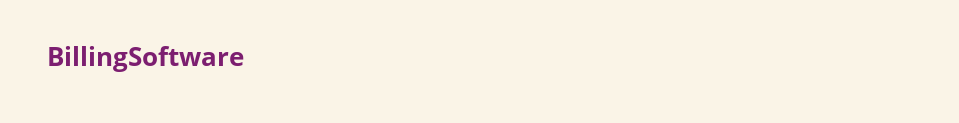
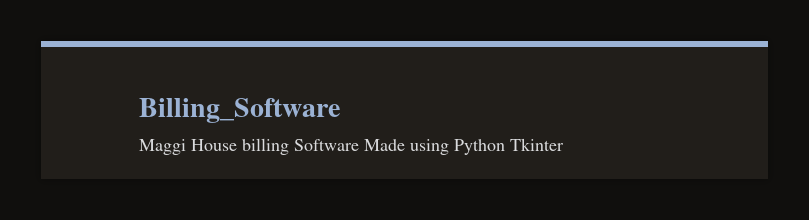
[47,46,244,72] BillingSoftware -> [139,98,340,123] [139,138,564,155] Billing_Software // Maggi House billing Software Made using Python Tkinter

